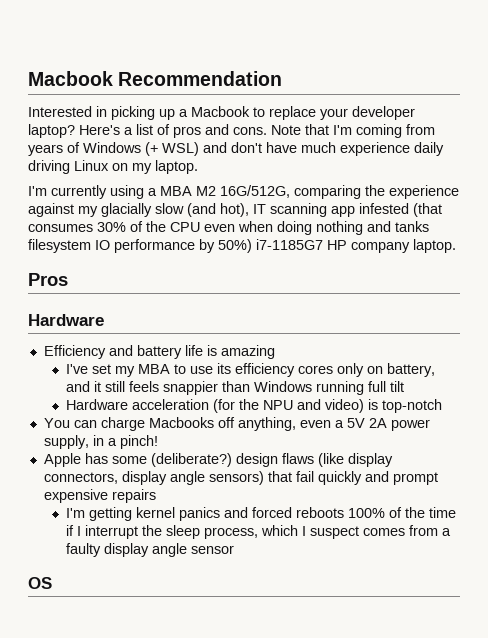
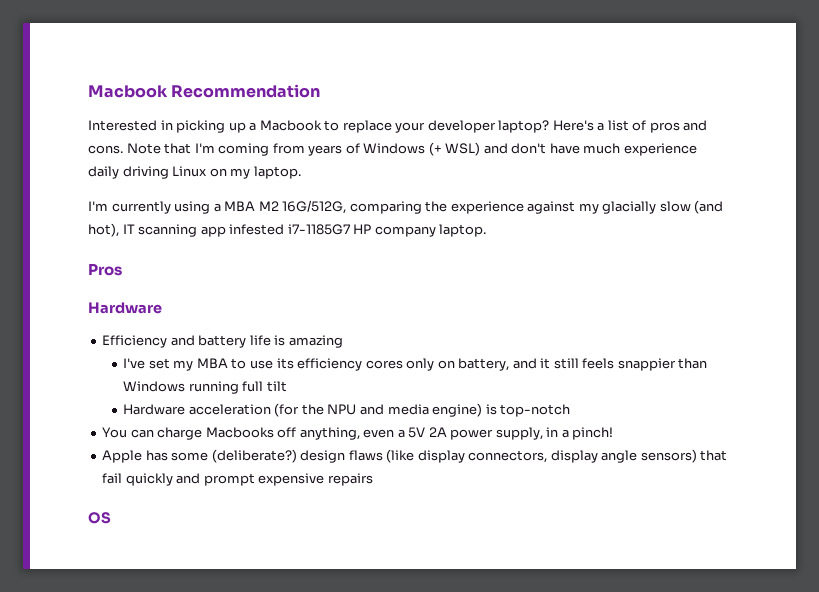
[413,203,442,217] [28,221,429,235] [28,239,252,253] (that consumes 30% of the CPU even when doing nothing and tanks filesystem IO performance by 50%) -> (285, 229) none
[325,399,365,413] video) -> [387,403,483,417] media engine)
[66,507,457,521] [66,525,452,539] [66,543,235,557] // I'm getting kernel panics and forced reboots 100% of the time if I interrupt the sleep process, which I suspect comes from a faulty display angle sensor -> (373, 479) none

